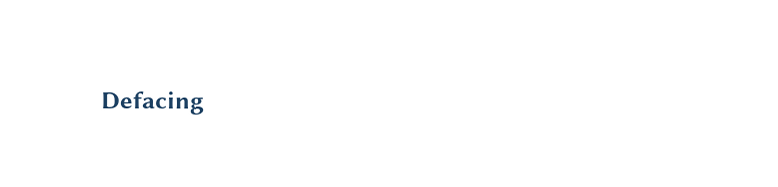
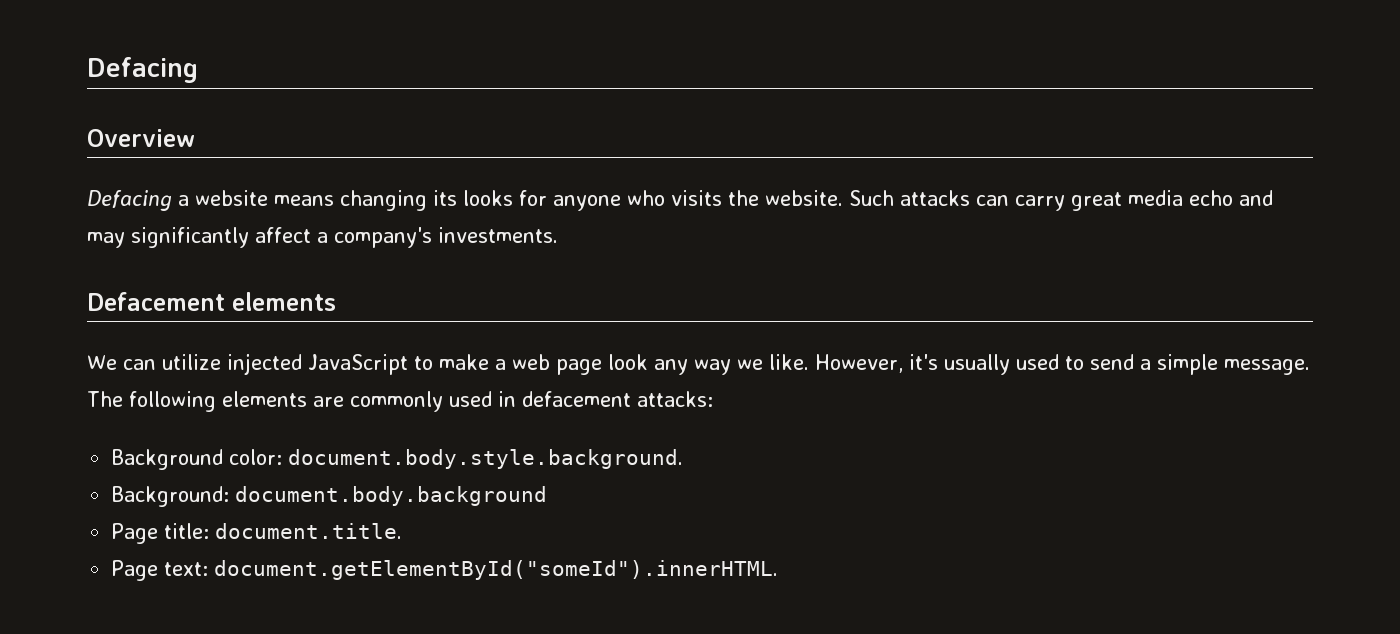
[100,91,205,115] Defacing -> [87,57,198,83] [87,129,195,147] [87,190,1273,211] [87,227,558,248] [87,292,336,311] [87,353,1310,375] [87,391,713,412] [111,449,684,470] [111,486,548,507] [111,523,403,544] [111,560,779,581] Defacing // Overview // Defacing a website means changing its looks for anyone who visits the website. Such attacks can carry great media echo and may significantly affect a company's investments. // Defacement elements // We can utilize injected JavaScript to make a web page look any way we like. However, it's usually used to send a simple message. The following elements are commonly used in defacement attacks: // Background color: document.body.style.background. // Background: document.body.background // Page title: document.title. // Page text: document.getElementById("someId").innerHTML.

